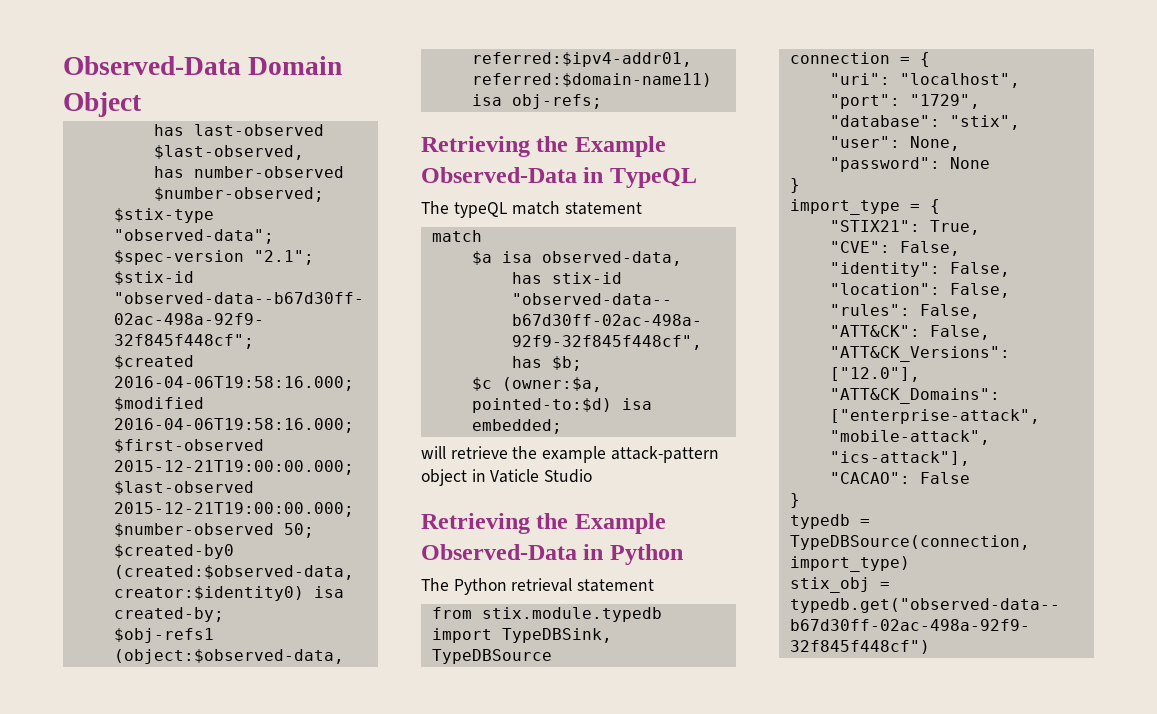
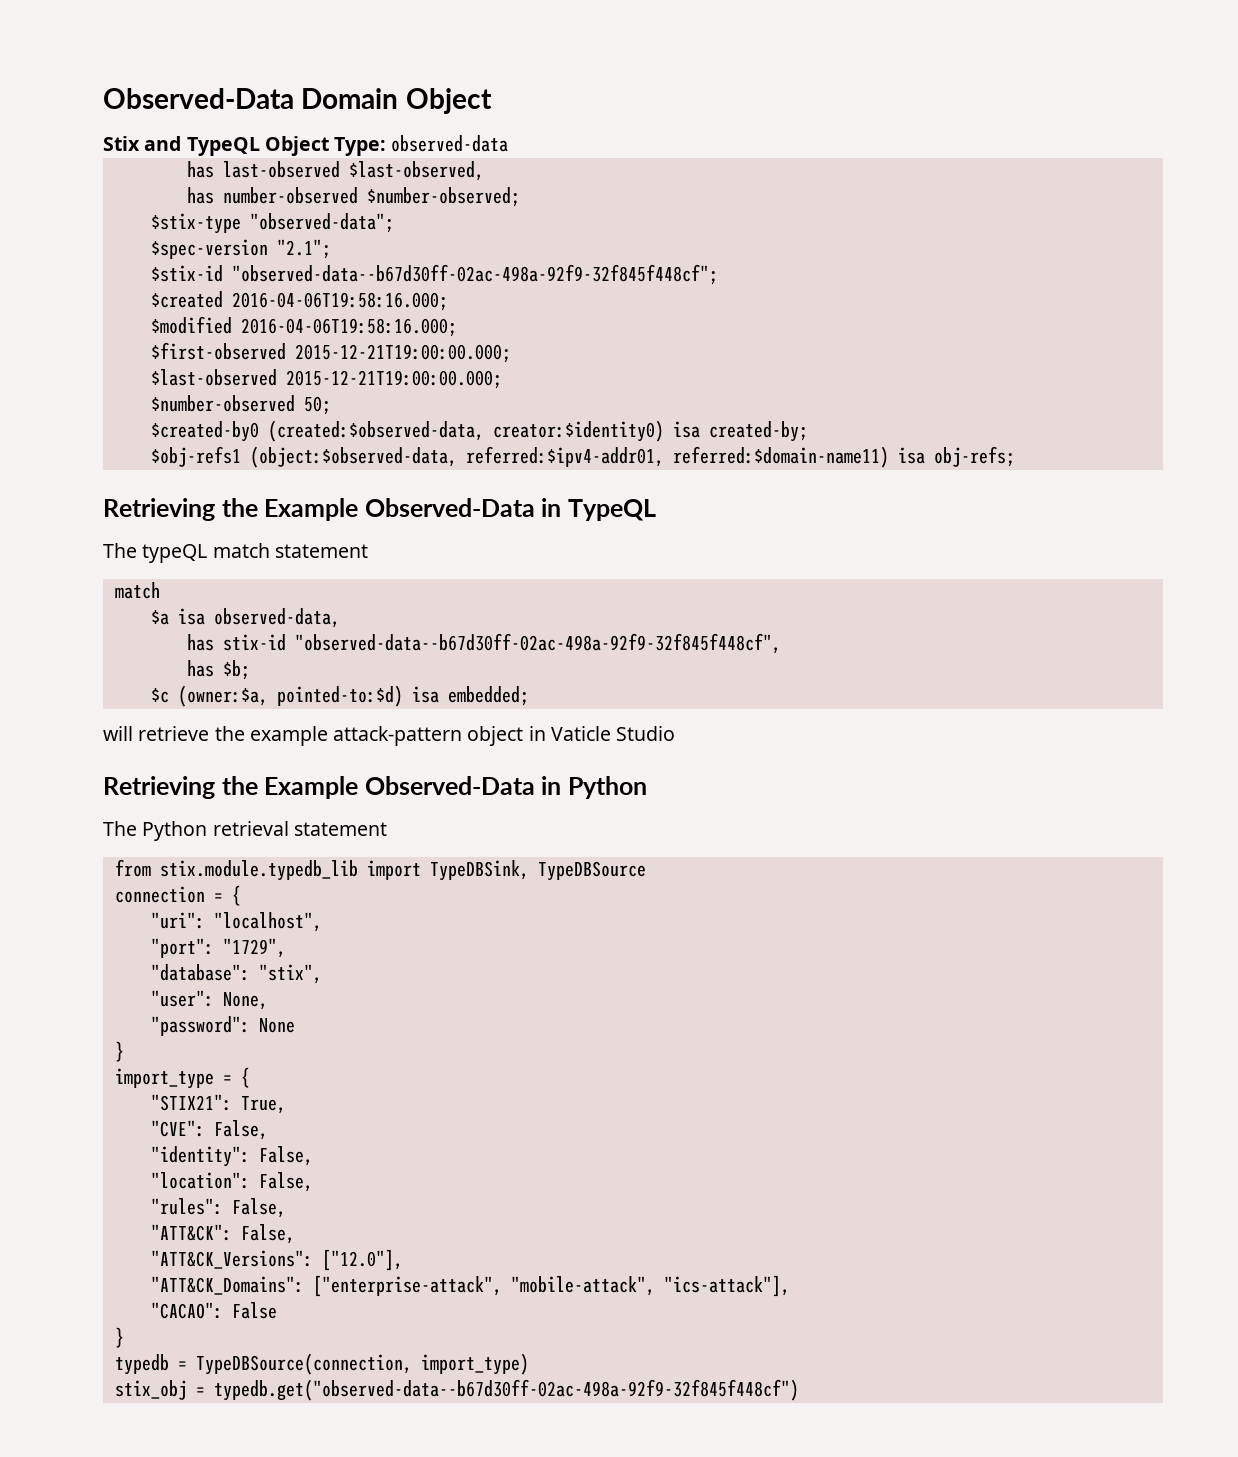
(142, 104) none -> [103,135,509,156] // Stix and TypeQL Object Type: observed-data
[481,607,662,622] stix.module.typedb -> [159,860,358,881] stix.module.typedb_lib

